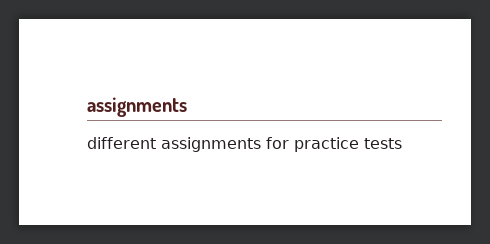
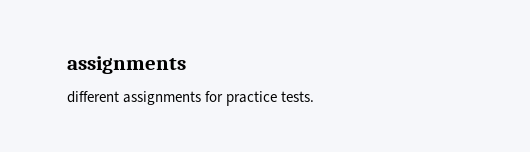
[364,138,402,149] tests -> [281,91,315,102] tests.

